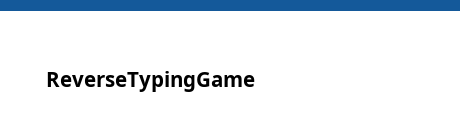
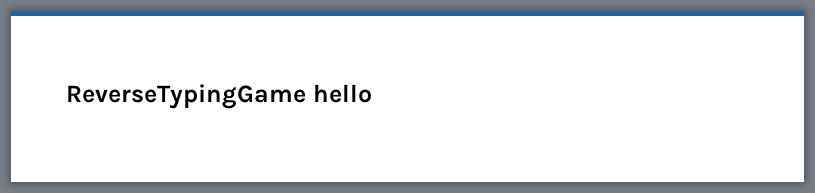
(255, 81) none -> [312,84,372,103] hello

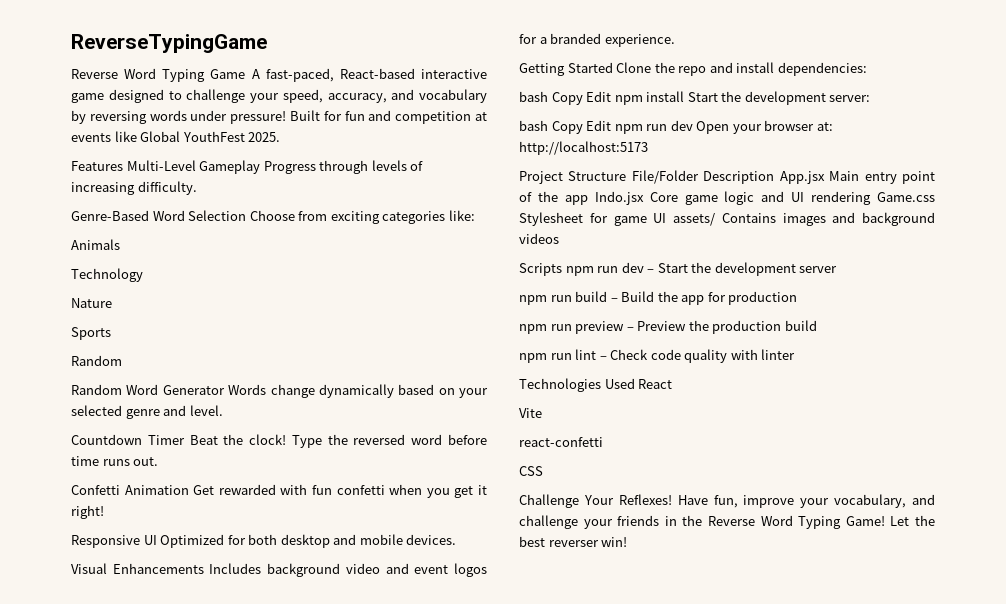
[312,84,372,103] hello -> [71,68,487,82] [71,89,487,103] [71,110,488,124] [71,131,281,142] [71,160,424,174] [71,181,197,195] [71,210,475,224] [71,239,120,250] [71,268,143,282] [71,298,112,308] [71,327,111,340] [71,355,122,366] [71,384,488,398] [71,405,223,419] [71,434,487,448] [71,456,159,466] [71,484,488,498] [71,505,104,519] [71,534,457,548] [71,563,488,577] [519,33,675,47] [519,62,867,76] [519,91,871,105] [519,120,833,134] [519,141,648,155] [519,170,935,184] [519,191,935,205] [519,212,935,226] [519,233,559,244] [519,262,838,276] [519,291,798,305] [519,320,817,334] [519,349,796,363] [519,378,673,392] [519,408,542,418] [519,437,603,447] [519,466,543,476] [519,494,935,508] [519,515,935,529] [519,536,628,547] // Reverse Word Typing Game A fast-paced, React-based interactive game designed to challenge your speed, accuracy, and vocabulary by reversing words under pressure! Built for fun and competition at events like Global YouthFest 2025. // Features Multi-Level Gameplay Progress through levels of increasing difficulty. // Genre-Based Word Selection Choose from exciting categories like: // Animals // Technology // Nature // Sports // Random // Random Word Generator Words change dynamically based on your selected genre and level. // Countdown Timer Beat the clock! Type the reversed word before time runs out. // Confetti Animation Get rewarded with fun confetti when you get it right! // Responsive UI Optimized for both desktop and mobile devices. // Visual Enhancements Includes background video and event logos for a branded experience. // Getting Started Clone the repo and install dependencies: // bash Copy Edit npm install Start the development server: // bash Copy Edit npm run dev Open your browser at: http://localhost:5173 // Project Structure File/Folder Description App.jsx Main entry point of the app Indo.jsx Core game logic and UI rendering Game.css Stylesheet for game UI assets/ Contains images and background videos // Scripts npm run dev – Start the development server // npm run build – Build the app for production // npm run preview – Preview the production build // npm run lint – Check code quality with linter // Technologies Used React // Vite // react-confetti // CSS // Challenge Your Reflexes! Have fun, improve your vocabulary, and challenge your friends in the Reverse Word Typing Game! Let the best reverser win!

